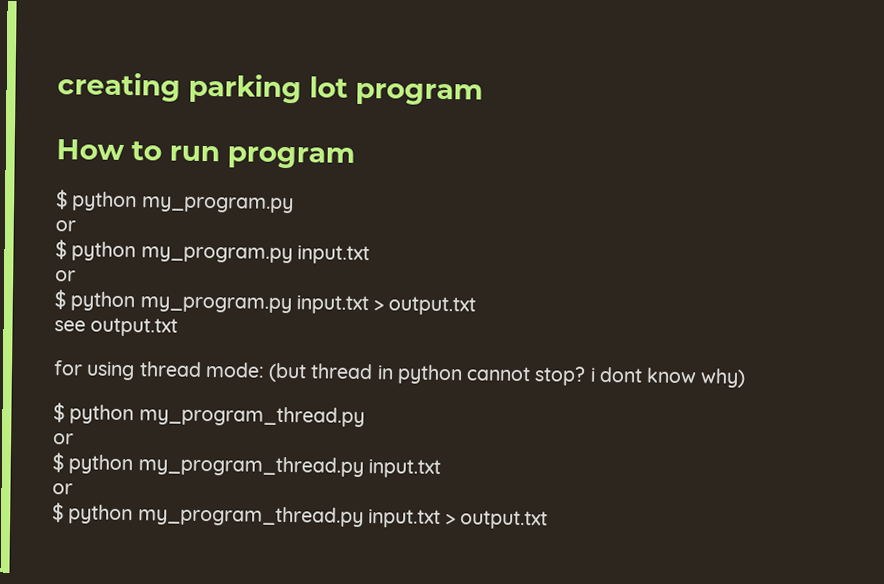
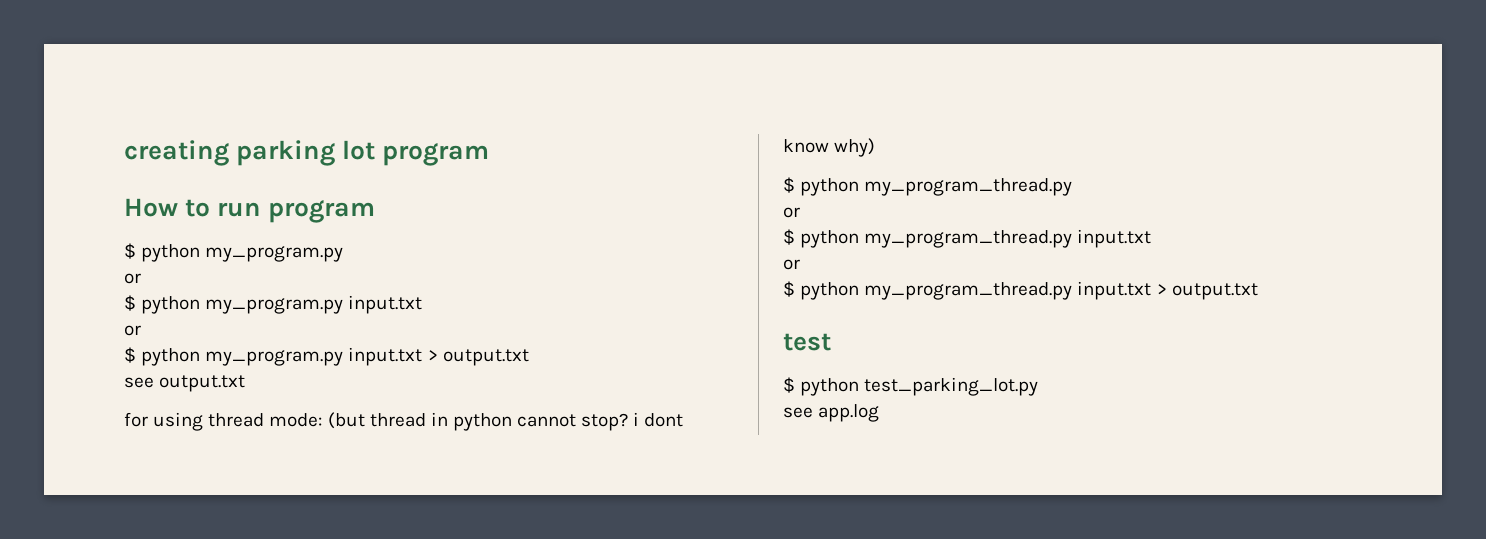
(549, 520) none -> [783,333,831,351] [783,377,1039,396] [783,404,880,422] // test // $ python test_parking_lot.py // see app.log

